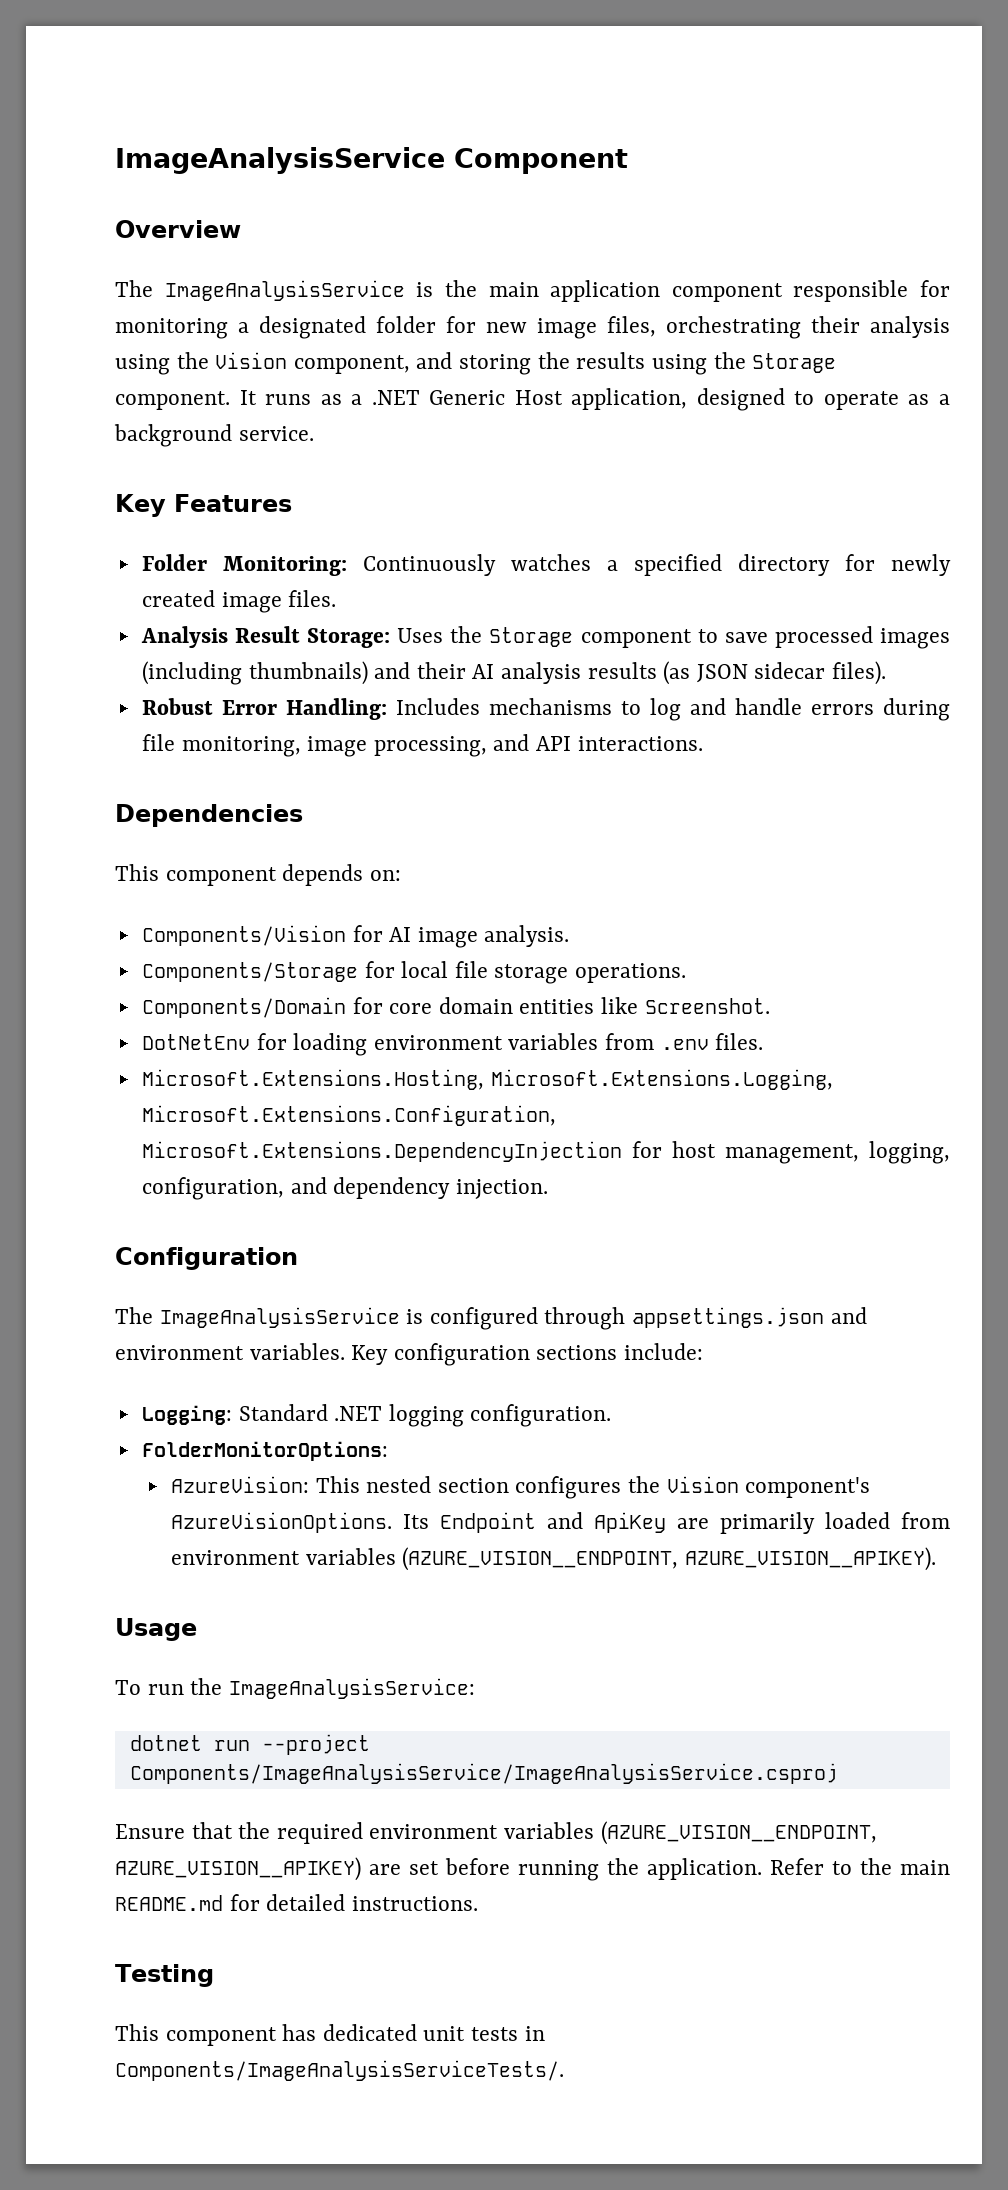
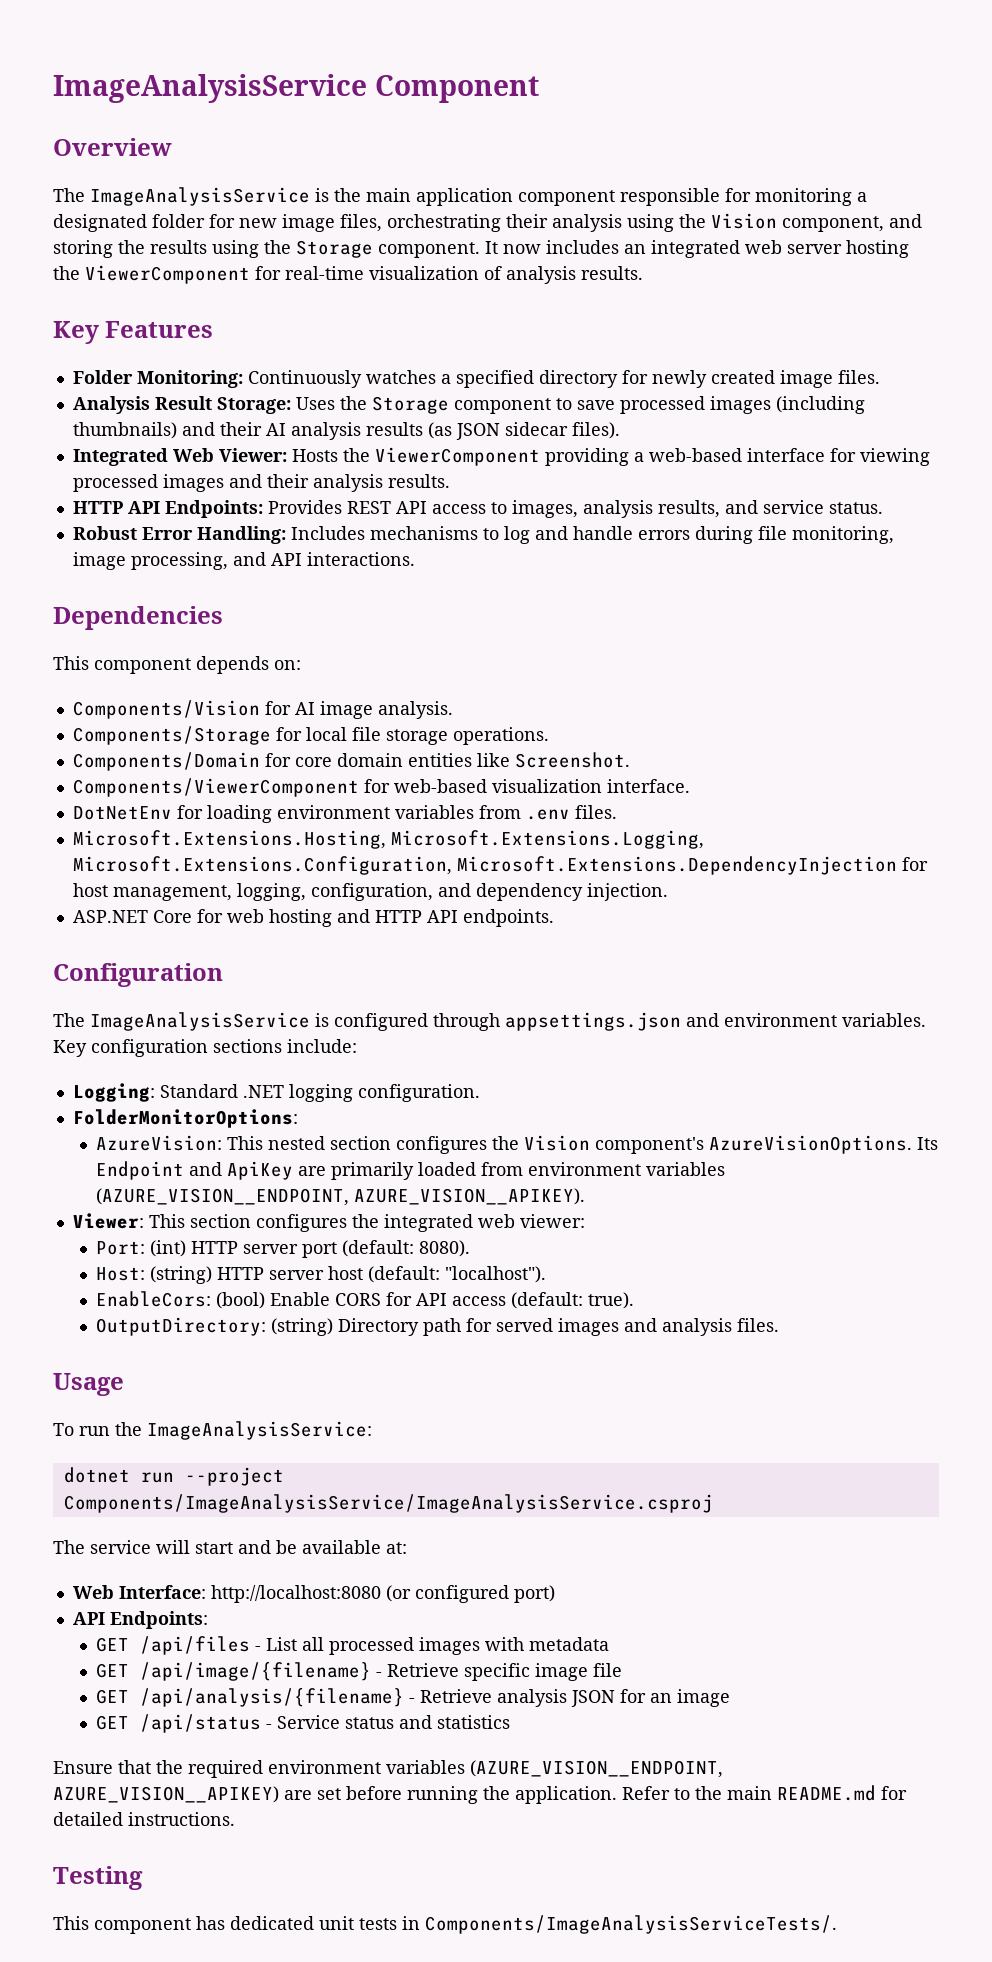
[265,388,951,411] [114,424,314,447] runs as a .NET Generic Host application, designed to operate as a background service. -> [503,240,909,258] [53,265,643,284] now includes an integrated web server hosting the ViewerComponent for real-time visualization of analysis results.
(887, 673) none -> [72,447,930,466] [72,474,450,492] [72,500,883,518] // Integrated Web Viewer: Hosts the ViewerComponent providing a web-based interface for viewing processed images and their analysis results. // HTTP API Endpoints: Provides REST API access to images, analysis results, and service status.
(770, 1006) none -> [72,778,690,797] // Components/ViewerComponent for web-based visualization interface.
(548, 1189) none -> [72,909,554,927] // ASP.NET Core for web hosting and HTTP API endpoints.
(936, 1559) none -> [72,1213,585,1232] [95,1240,470,1258] [95,1266,546,1284] [95,1291,634,1309] [95,1317,779,1336] // Viewer: This section configures the integrated web viewer: // Port: (int) HTTP server port (default: 8080). // Host: (string) HTTP server host (default: "localhost"). // EnableCors: (bool) Enable CORS for API access (default: true). // OutputDirectory: (string) Directory path for served images and analysis files.
(838, 1773) none -> [53,1540,407,1554] [72,1585,555,1603] [72,1611,208,1629] [95,1636,609,1655] [95,1662,622,1681] [95,1688,730,1707] [95,1714,510,1733] // The service will start and be available at: // Web Interface: http://localhost:8080 (or configured port) // API Endpoints: // GET /api/files - List all processed images with metadata // GET /api/image/{filename} - Retrieve specific image file // GET /api/analysis/{filename} - Retrieve analysis JSON for an image // GET /api/status - Service status and statistics

